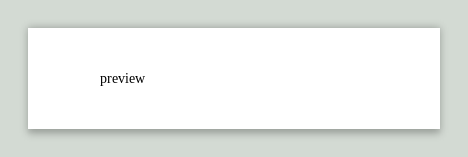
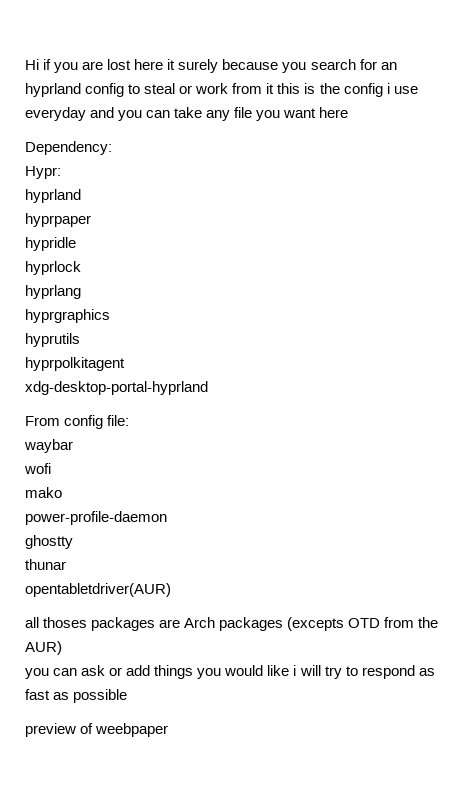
[100,73,146,86] preview -> [25,59,397,73] [25,83,418,97] [25,107,349,121] [25,141,112,155] [25,166,61,179] [25,189,81,203] [25,213,91,227] [25,237,76,251] [25,261,81,275] [25,285,81,299] [25,309,110,323] [25,333,80,347] [25,357,125,371] [25,381,208,395] [25,415,130,429] [24,439,73,453] [24,463,51,474] [25,487,62,498] [25,511,167,525] [25,535,73,549] [25,559,66,570] [25,583,171,597] [25,617,439,631] [25,641,62,655] [25,665,435,679] [25,689,128,703] [25,723,169,737] Hi if you are lost here it surely because you search for an hyprland config to steal or work from it this is the config i use everyday and you can take any file you want here // Dependency: // Hypr: // hyprland // hyprpaper // hypridle // hyprlock // hyprlang // hyprgraphics // hyprutils // hyprpolkitagent // xdg-desktop-portal-hyprland // From config file: // waybar // wofi // mako // power-profile-daemon // ghostty // thunar // opentabletdriver(AUR) // all thoses packages are Arch packages (excepts OTD from the AUR) // you can ask or add things you would like i will try to respond as fast as possible // preview of weebpaper

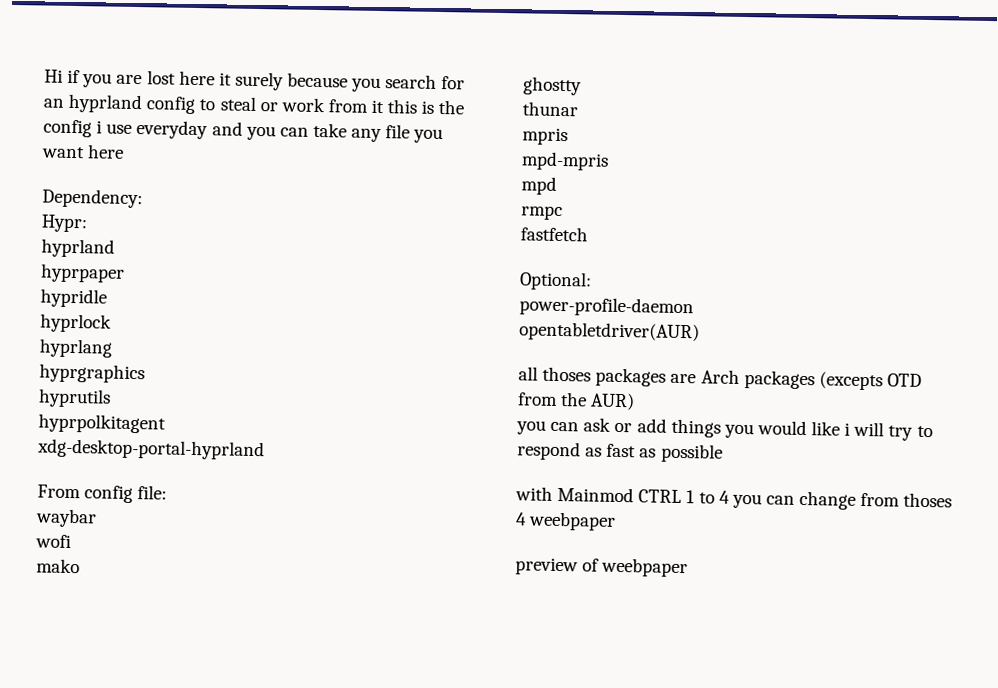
[25,511,167,525] // power-profile-daemon -> (80, 566) none
(66, 564) none -> [522,127,568,146] [521,151,609,171] [521,176,557,195] [521,205,563,221] [520,226,588,242] [519,271,592,291] [519,296,694,318] // mpris // mpd-mpris // mpd // rmpc // fastfetch // Optional: // power-profile-daemon
(128, 696) none -> [515,486,953,510] [516,511,617,531] // with Mainmod CTRL 1 to 4 you can change from thoses 4 weebpaper

